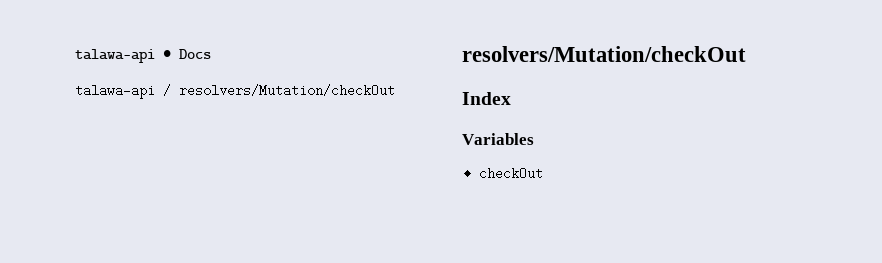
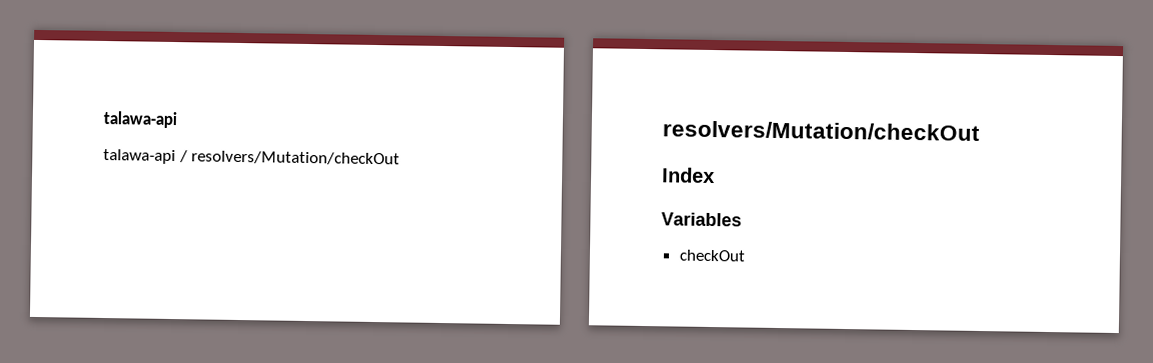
[75,49,211,63] talawa-api • Docs -> [103,110,177,129] talawa-api

